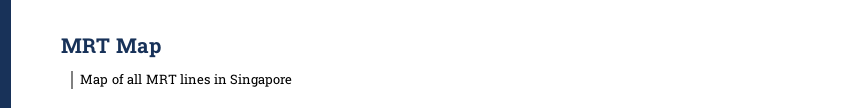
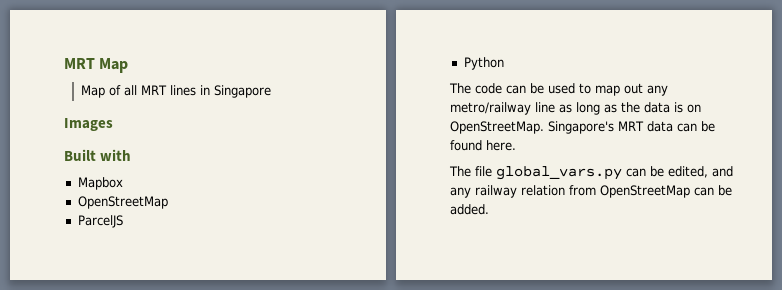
(293, 80) none -> [64,118,113,131] [64,149,132,161] [77,177,123,190] [77,196,168,209] [77,215,123,228] [463,57,504,70] [449,83,668,96] [450,102,701,115] [450,121,715,134] [450,140,516,151] [449,166,733,180] [450,185,732,198] [450,204,489,215] // Images // Built with // Mapbox // OpenStreetMap // ParcelJS // Python // The code can be used to map out any metro/railway line as long as the data is on OpenStreetMap. Singapore's MRT data can be found here. // The file global_vars.py can be edited, and any railway relation from OpenStreetMap can be added.

